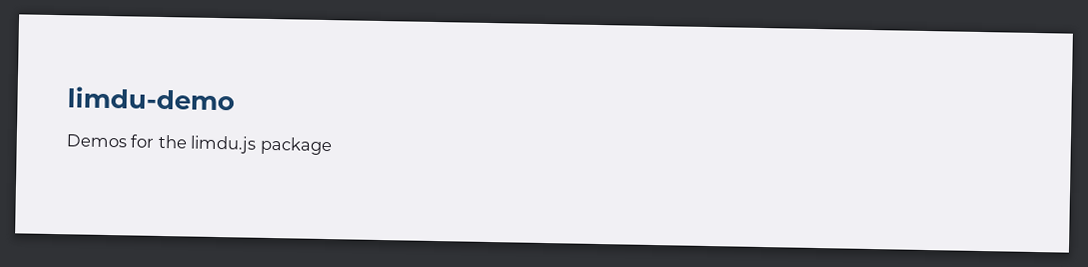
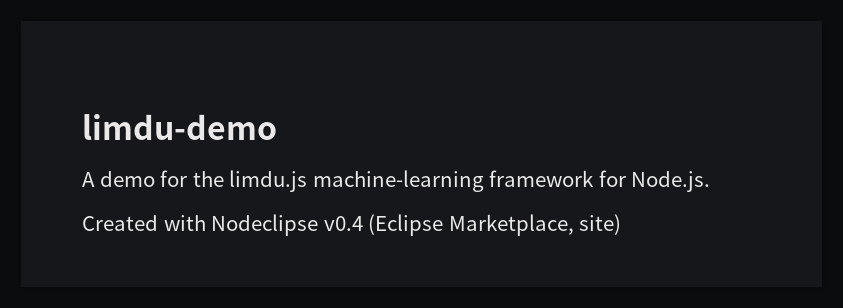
[66,134,127,148] Demos -> [82,171,155,187] A demo
[259,136,332,156] package -> [312,170,711,192] [82,214,622,236] machine-learning framework for Node.js. // Created with Nodeclipse v0.4 (Eclipse Marketplace, site)

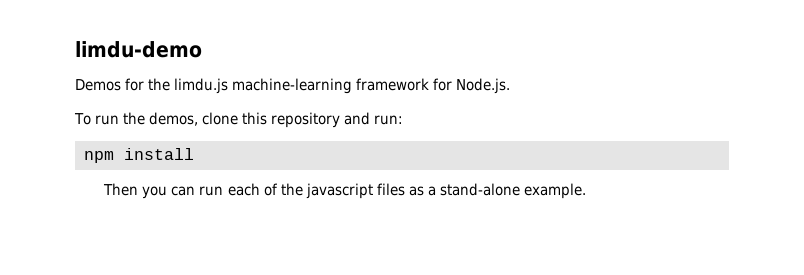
[82,171,155,187] A demo -> [75,79,121,91] Demos
[82,214,622,236] Created with Nodeclipse v0.4 (Eclipse Marketplace, site) -> [74,112,404,128] [84,148,194,163] [103,183,586,199] To run the demos, clone this repository and run: // npm install // Then you can run each of the javascript files as a stand-alone example.

